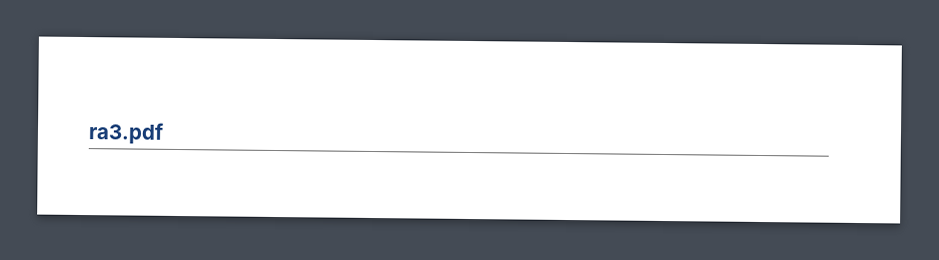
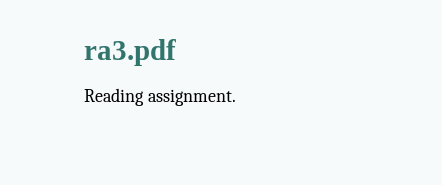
(164, 133) none -> [84,88,236,106] // Reading assignment.

